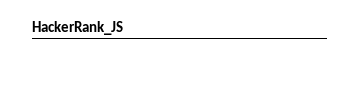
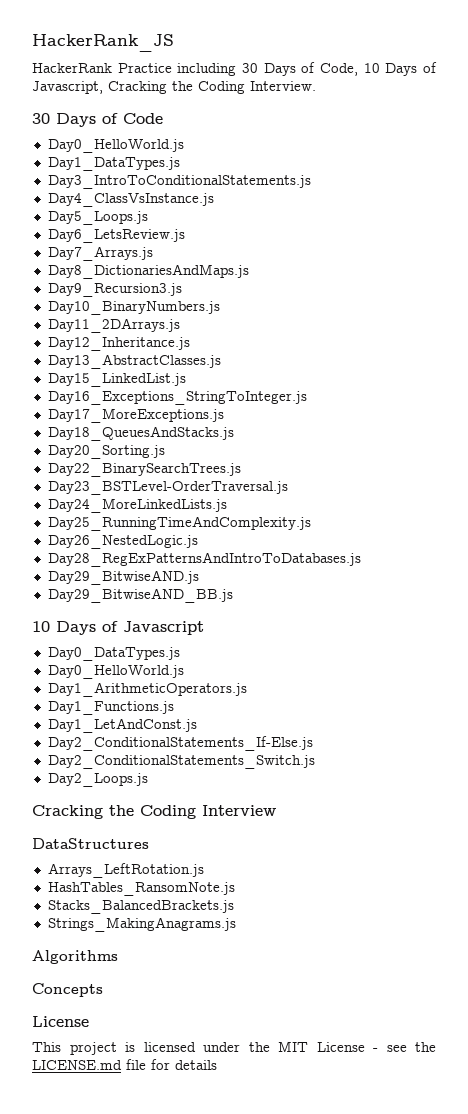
(123, 28) none -> [32,62,438,76] [32,81,316,94] [32,113,163,127] [47,139,184,153] [47,157,180,171] [47,175,311,189] [47,193,214,207] [47,211,148,225] [47,229,185,243] [47,246,153,261] [47,264,249,279] [47,283,182,297] [47,301,220,315] [47,318,180,333] [47,337,190,351] [47,354,221,369] [47,373,186,387] [47,391,307,405] [47,408,224,423] [47,426,234,441] [47,445,165,459] [47,463,241,477] [47,481,288,495] [47,498,227,513] [47,516,311,531] [47,535,198,549] [47,552,361,567] [47,570,199,585] [47,588,233,603] [32,621,204,635] [47,647,180,661] [47,665,184,679] [47,682,247,697] [47,701,174,715] [47,718,197,733] [47,736,313,751] [47,755,315,769] [47,773,148,787] [32,805,276,819] [32,838,149,849] [47,863,204,878] [47,882,235,896] [47,900,234,914] [47,917,236,932] [32,950,118,964] [32,983,103,997] [32,1016,89,1027] [32,1041,436,1055] [32,1059,217,1070] // HackerRank Practice including 30 Days of Code, 10 Days of Javascript, Cracking the Coding Interview. // 30 Days of Code // Day0_HelloWorld.js // Day1_DataTypes.js // Day3_IntroToConditionalStatements.js // Day4_ClassVsInstance.js // Day5_Loops.js // Day6_LetsReview.js // Day7_Arrays.js // Day8_DictionariesAndMaps.js // Day9_Recursion3.js // Day10_BinaryNumbers.js // Day11_2DArrays.js // Day12_Inheritance.js // Day13_AbstractClasses.js // Day15_LinkedList.js // Day16_Exceptions_StringToInteger.js // Day17_MoreExceptions.js // Day18_QueuesAndStacks.js // Day20_Sorting.js // Day22_BinarySearchTrees.js // Day23_BSTLevel-OrderTraversal.js // Day24_MoreLinkedLists.js // Day25_RunningTimeAndComplexity.js // Day26_NestedLogic.js // Day28_RegExPatternsAndIntroToDatabases.js // Day29_BitwiseAND.js // Day29_BitwiseAND_BB.js // 10 Days of Javascript // Day0_DataTypes.js // Day0_HelloWorld.js // Day1_ArithmeticOperators.js // Day1_Functions.js // Day1_LetAndConst.js // Day2_ConditionalStatements_If-Else.js // Day2_ConditionalStatements_Switch.js // Day2_Loops.js // Cracking the Coding Interview // DataStructures // Arrays_LeftRotation.js // HashTables_RansomNote.js // Stacks_BalancedBrackets.js // Strings_MakingAnagrams.js // Algorithms // Concepts // License // This project is licensed under the MIT License - see the LICENSE.md file for details

